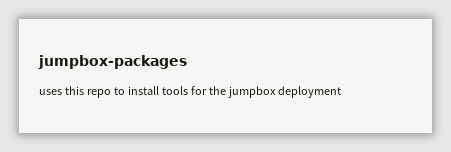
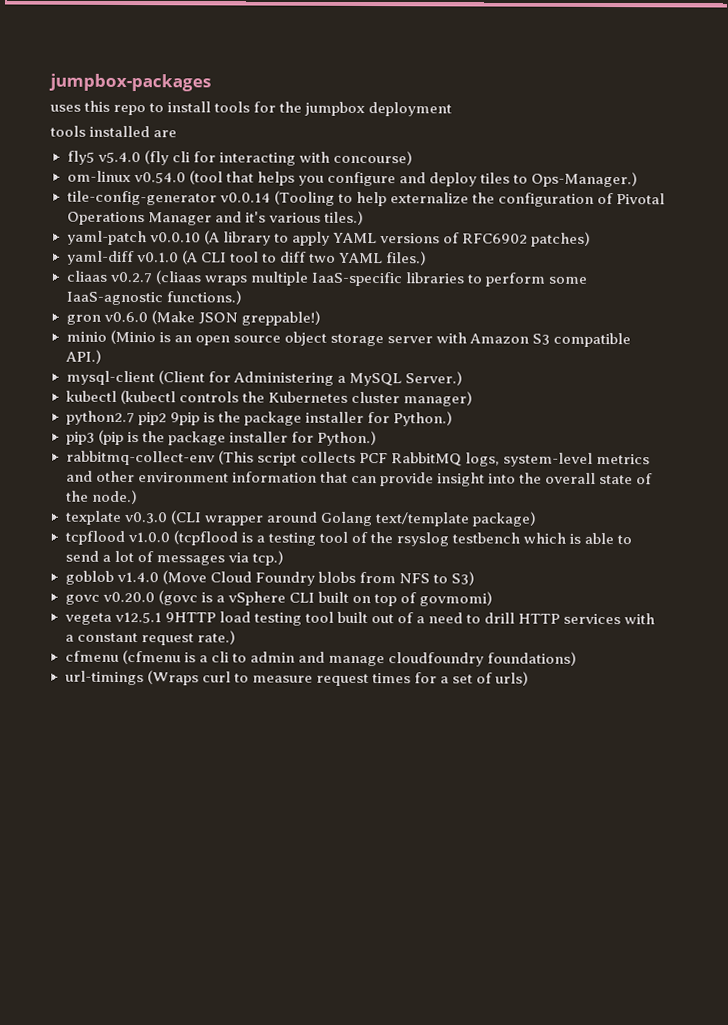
(341, 92) none -> [50,125,178,138] [66,150,413,166] [66,170,639,188] [66,190,665,207] [66,210,364,226] [66,230,592,247] [66,250,427,266] [65,270,587,287] [65,290,242,306] [65,310,321,326] [65,329,632,348] [64,349,102,364] [65,370,463,387] [65,389,473,407] [65,410,453,427] [65,429,377,447] [65,450,650,467] [65,470,654,487] [65,489,138,505] [64,510,537,527] [64,530,633,547] [64,550,284,566] [64,570,475,586] [64,590,494,607] [64,611,656,626] [64,630,236,646] [64,649,578,667] [64,670,530,687] // tools installed are // fly5 v5.4.0 (fly cli for interacting with concourse) // om-linux v0.54.0 (tool that helps you configure and deploy tiles to Ops-Manager.) // tile-config-generator v0.0.14 (Tooling to help externalize the configuration of Pivotal Operations Manager and it's various tiles.) // yaml-patch v0.0.10 (A library to apply YAML versions of RFC6902 patches) // yaml-diff v0.1.0 (A CLI tool to diff two YAML files.) // cliaas v0.2.7 (cliaas wraps multiple IaaS-specific libraries to perform some IaaS-agnostic functions.) // gron v0.6.0 (Make JSON greppable!) // minio (Minio is an open source object storage server with Amazon S3 compatible API.) // mysql-client (Client for Administering a MySQL Server.) // kubectl (kubectl controls the Kubernetes cluster manager) // python2.7 pip2 9pip is the package installer for Python.) // pip3 (pip is the package installer for Python.) // rabbitmq-collect-env (This script collects PCF RabbitMQ logs, system-level metrics and other environment information that can provide insight into the overall state of the node.) // texplate v0.3.0 (CLI wrapper around Golang text/template package) // tcpflood v1.0.0 (tcpflood is a testing tool of the rsyslog testbench which is able to send a lot of messages via tcp.) // goblob v1.4.0 (Move Cloud Foundry blobs from NFS to S3) // govc v0.20.0 (govc is a vSphere CLI built on top of govmomi) // vegeta v12.5.1 9HTTP load testing tool built out of a need to drill HTTP services with a constant request rate.) // cfmenu (cfmenu is a cli to admin and manage cloudfoundry foundations) // url-timings (Wraps curl to measure request times for a set of urls)

